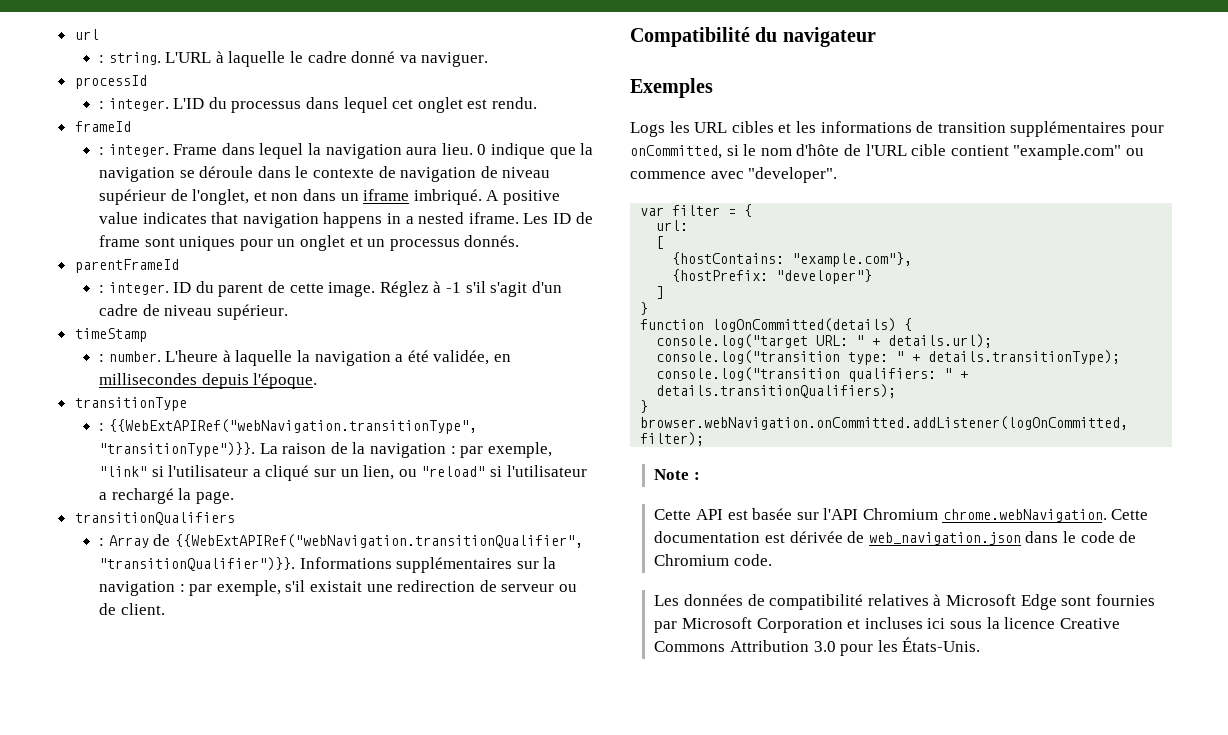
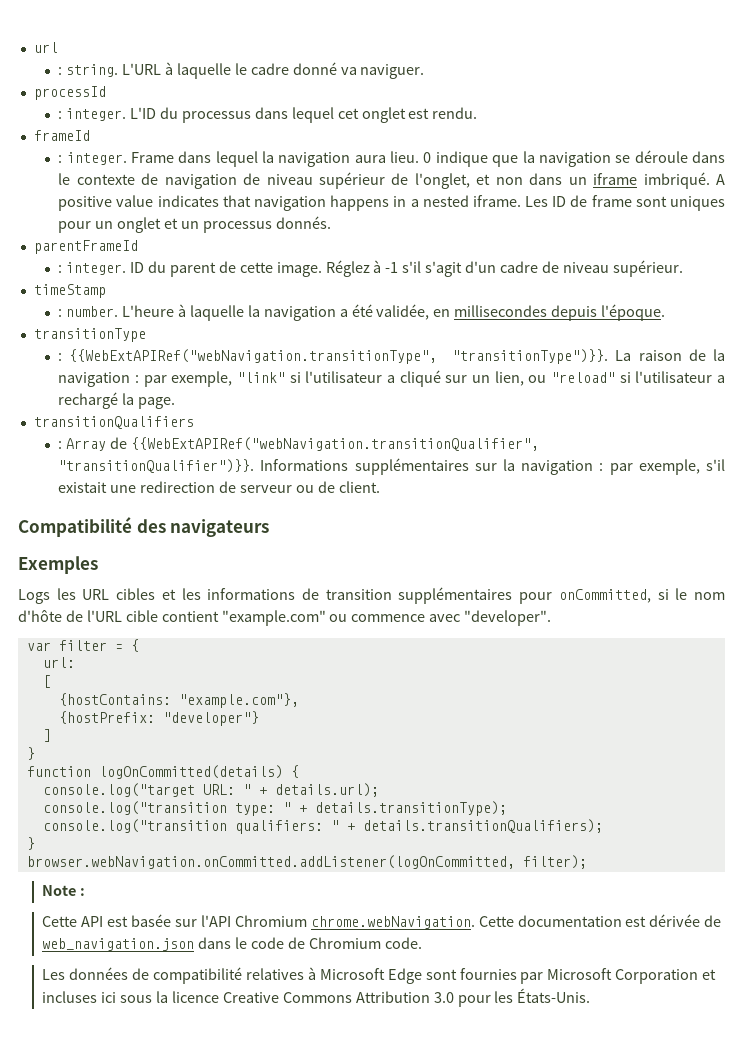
[755,27,876,47] du navigateur -> [136,519,270,537] des navigateurs

